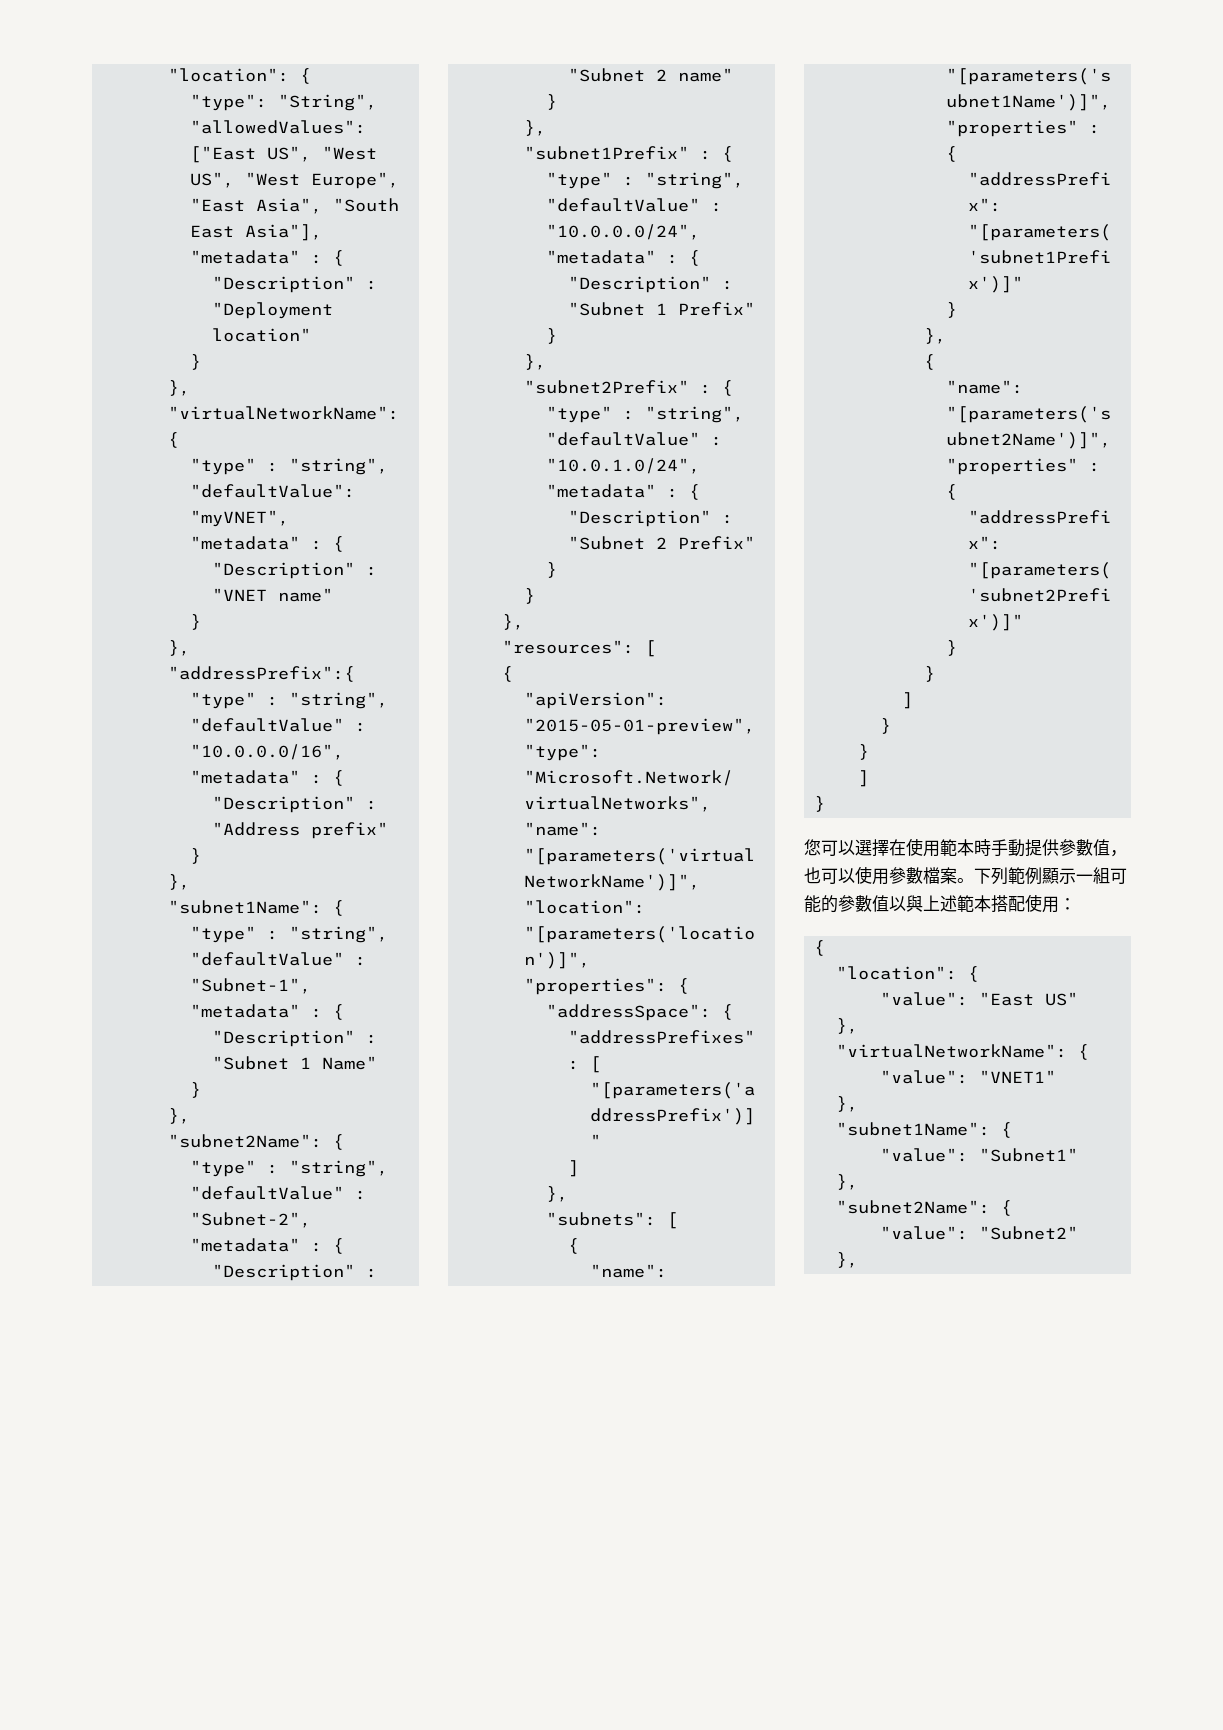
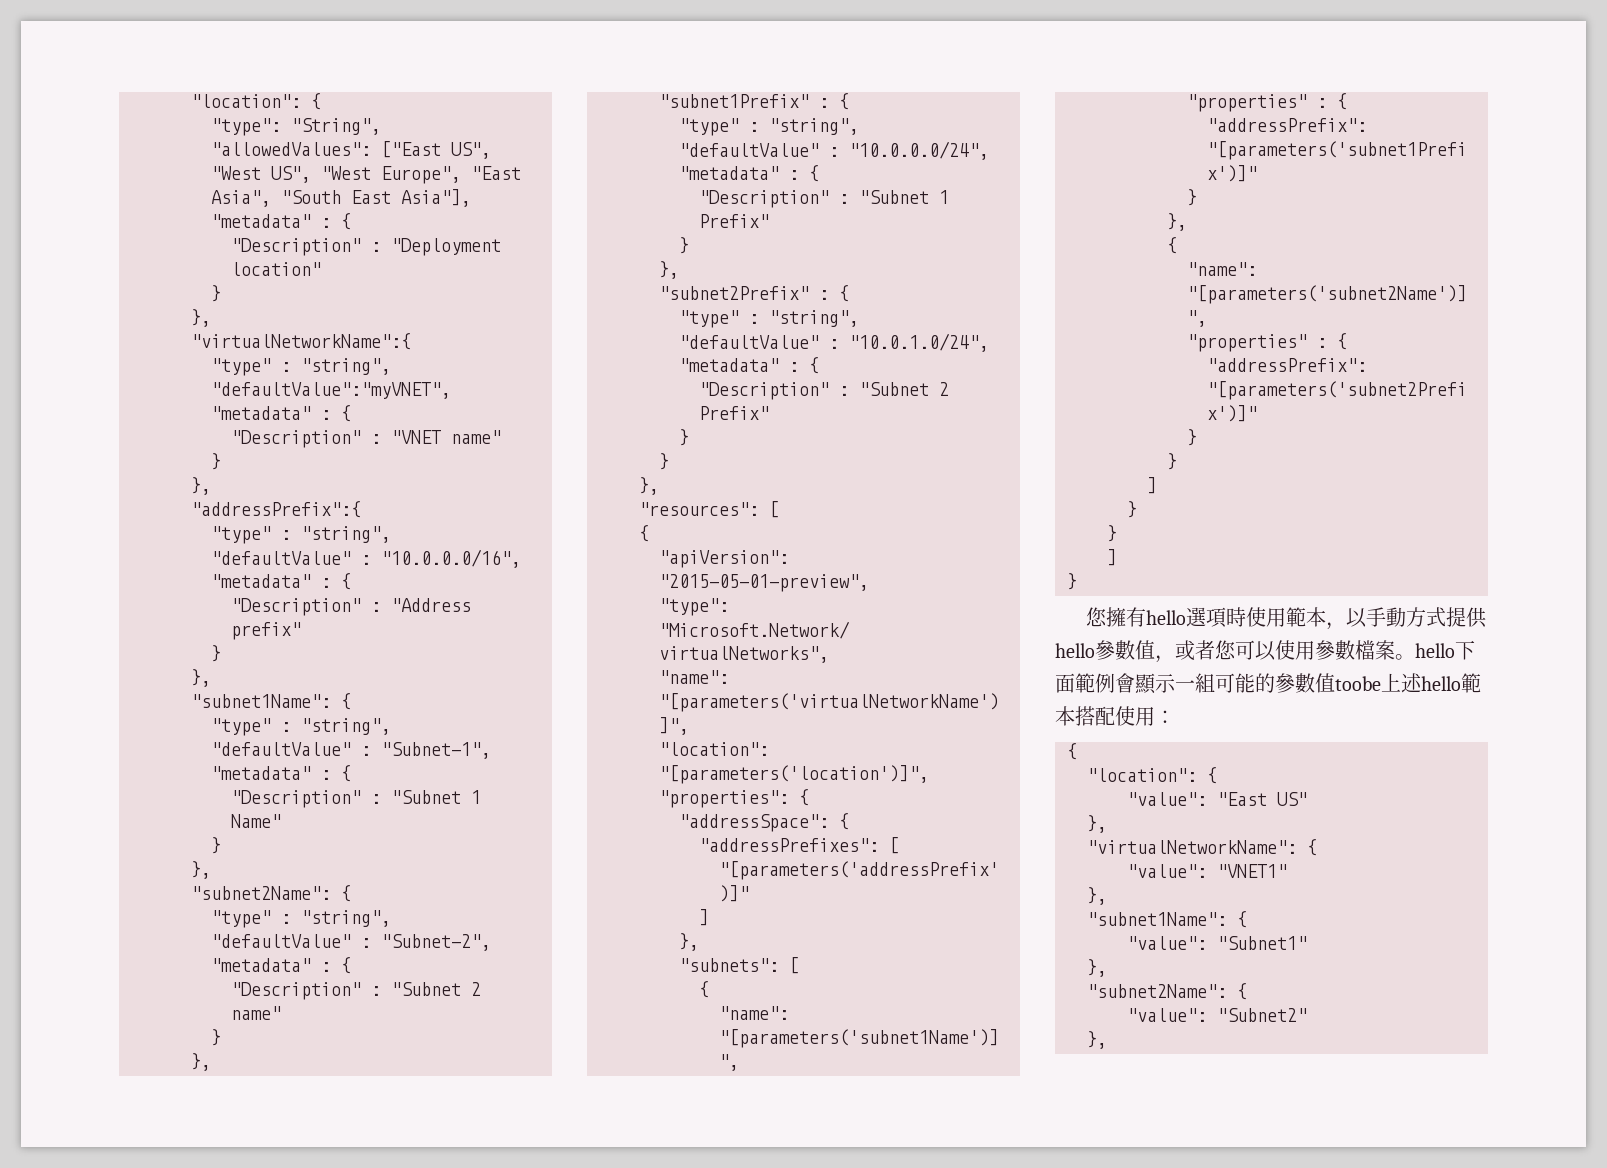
[821,838,1059,857] 可以選擇在使用範本時手動提供 -> [1105,607,1487,630] [1055,643,1095,658] 擁有hello選項時使用範本，以手動方式提供hello
[804,867,821,884] 也 -> [1175,640,1236,661] 或者您
[974,867,1042,885] 下列範例 -> [1415,640,1475,660] [1055,673,1135,693] hello下面範例會
[889,895,957,912] 以與上述 -> [1335,673,1461,693] toobe上述hello

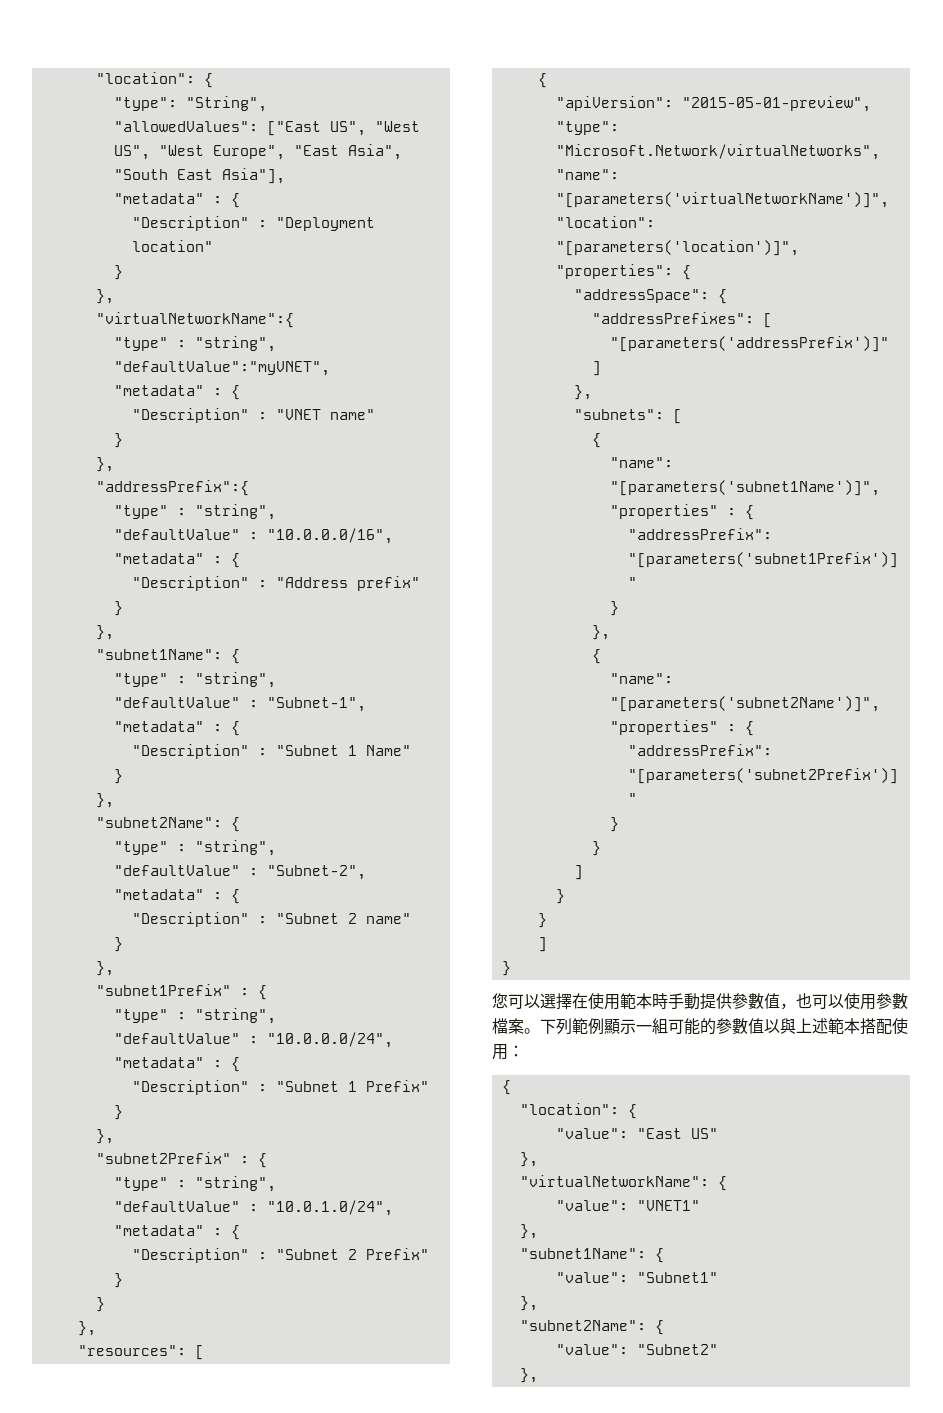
[1105,607,1487,630] [1055,643,1095,658] 擁有hello選項時使用範本，以手動方式提供hello -> [508,993,732,1010] 可以選擇在使用範本時手動提供
[1175,640,1236,661] 或者您 -> [796,993,812,1009] 也
[1415,640,1475,660] [1055,673,1135,693] hello下面範例會 -> [540,1018,604,1035] 下列範例
[1335,673,1461,693] toobe上述hello -> [764,1018,828,1034] 以與上述

